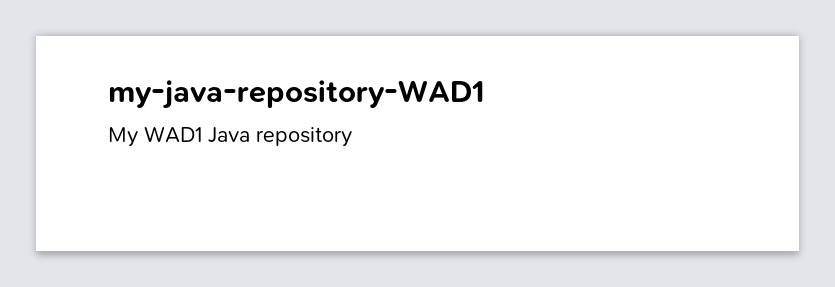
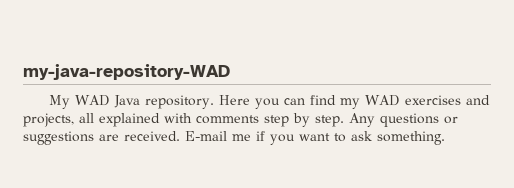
[108,80,485,109] my-java-repository-WAD1 -> [23,64,230,80] my-java-repository-WAD
[144,126,352,147] WAD1 Java repository -> [75,95,491,109] [23,113,458,127] [23,131,445,145] WAD Java repository. Here you can find my WAD exercises and projects, all explained with comments step by step. Any questions or suggestions are received. E-mail me if you want to ask something.

